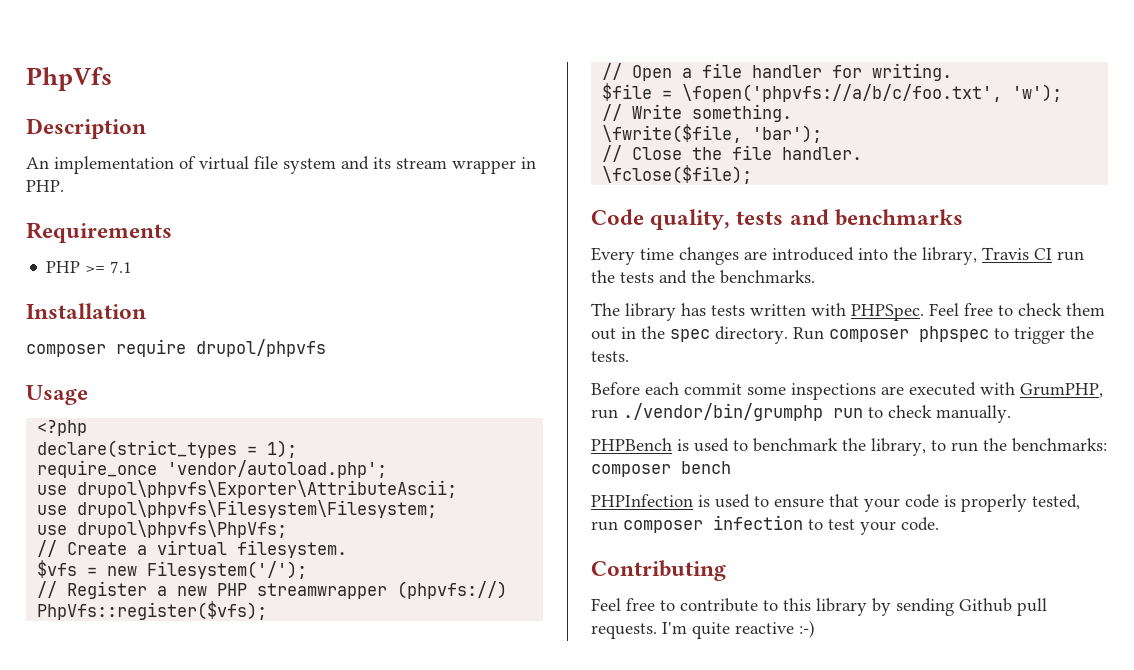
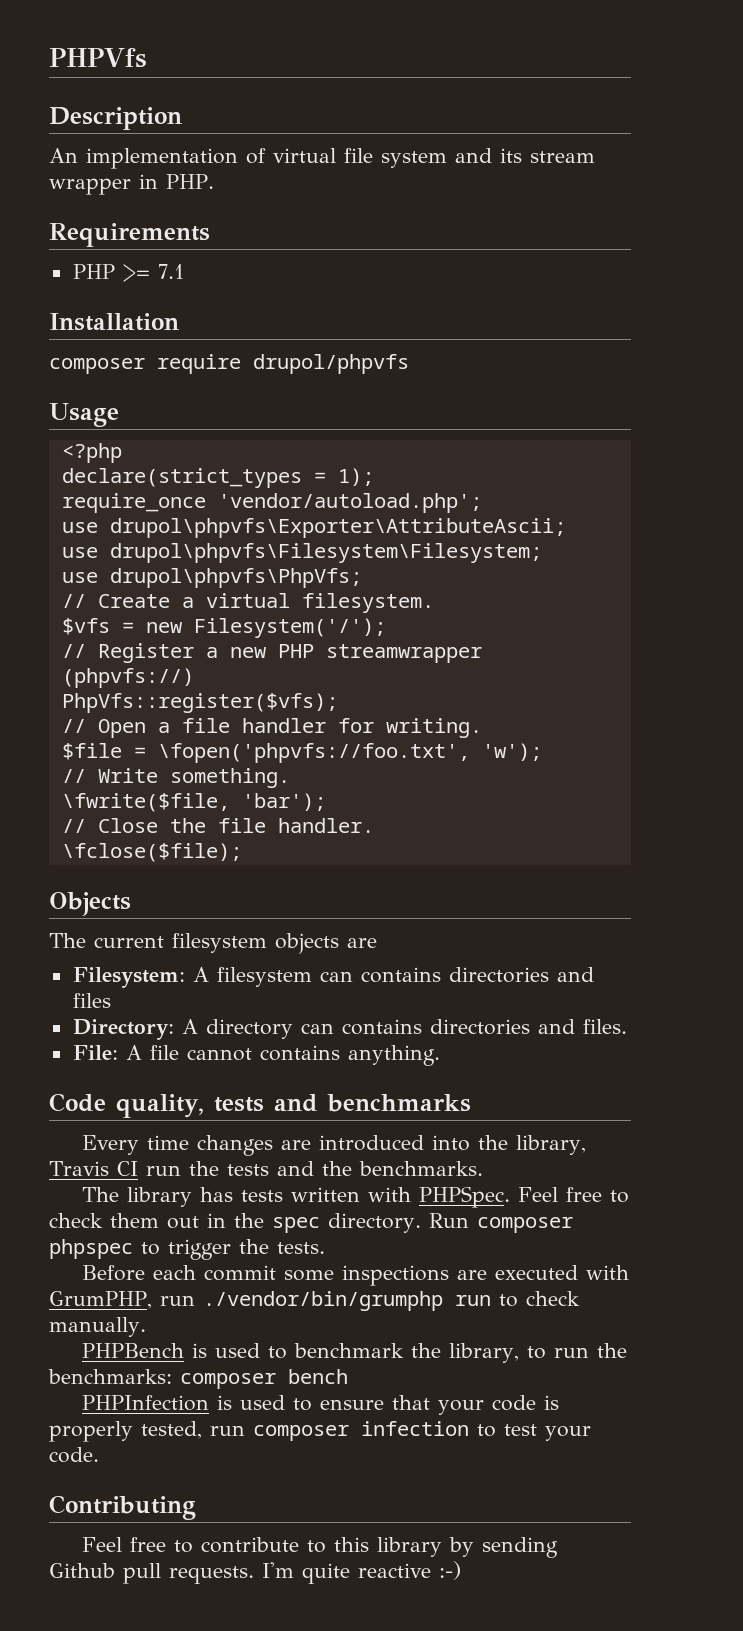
[26,67,112,91] PhpVfs -> [49,48,147,68] PHPVfs
[682,84,1003,102] \fopen('phpvfs://a/b/c/foo.txt', -> [157,743,470,763] \fopen('phpvfs://foo.txt',
(753, 174) none -> [49,892,131,916] [49,933,377,954] [72,967,594,988] [72,993,111,1008] [72,1019,627,1040] [72,1045,440,1066] // Objects // The current filesystem objects are // Filesystem: A filesystem can contains directories and files // Directory: A directory can contains directories and files. // File: A file cannot contains anything.

